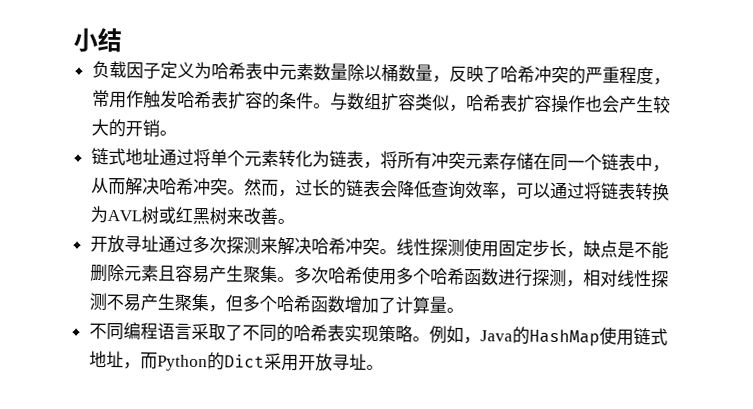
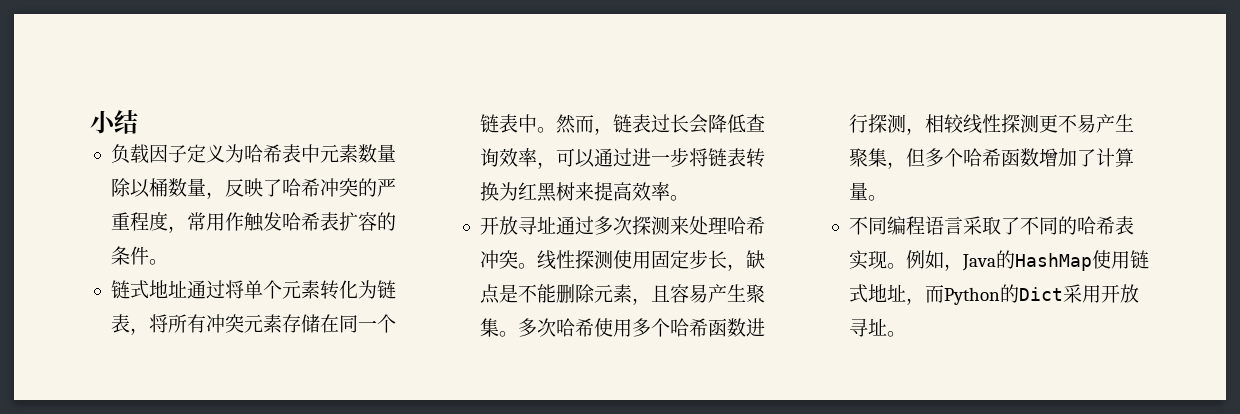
[329,92,671,114] [90,118,177,138] 与数组扩容类似，哈希表扩容操作也会产生较大的开销。 -> (168, 262) none
[651,165,670,173] [90,177,381,198] ，从而解决哈希冲突。然而，过长的链表 -> [536,114,689,135] 。然而，链表过长
(585, 191) none -> [631,148,689,167] 进一步
[106,206,278,226] AVL树或红黑树来改善 -> [517,182,670,202] 红黑树来提高效率
[276,236,312,256] 解决 -> [688,216,727,235] 处理
(159, 273) none -> [631,298,651,305] ，
[599,269,669,289] [88,292,107,311] 对线性探测 -> [943,114,1058,134] 较线性探测更
[377,325,413,343] 策略 -> (887, 259) none

